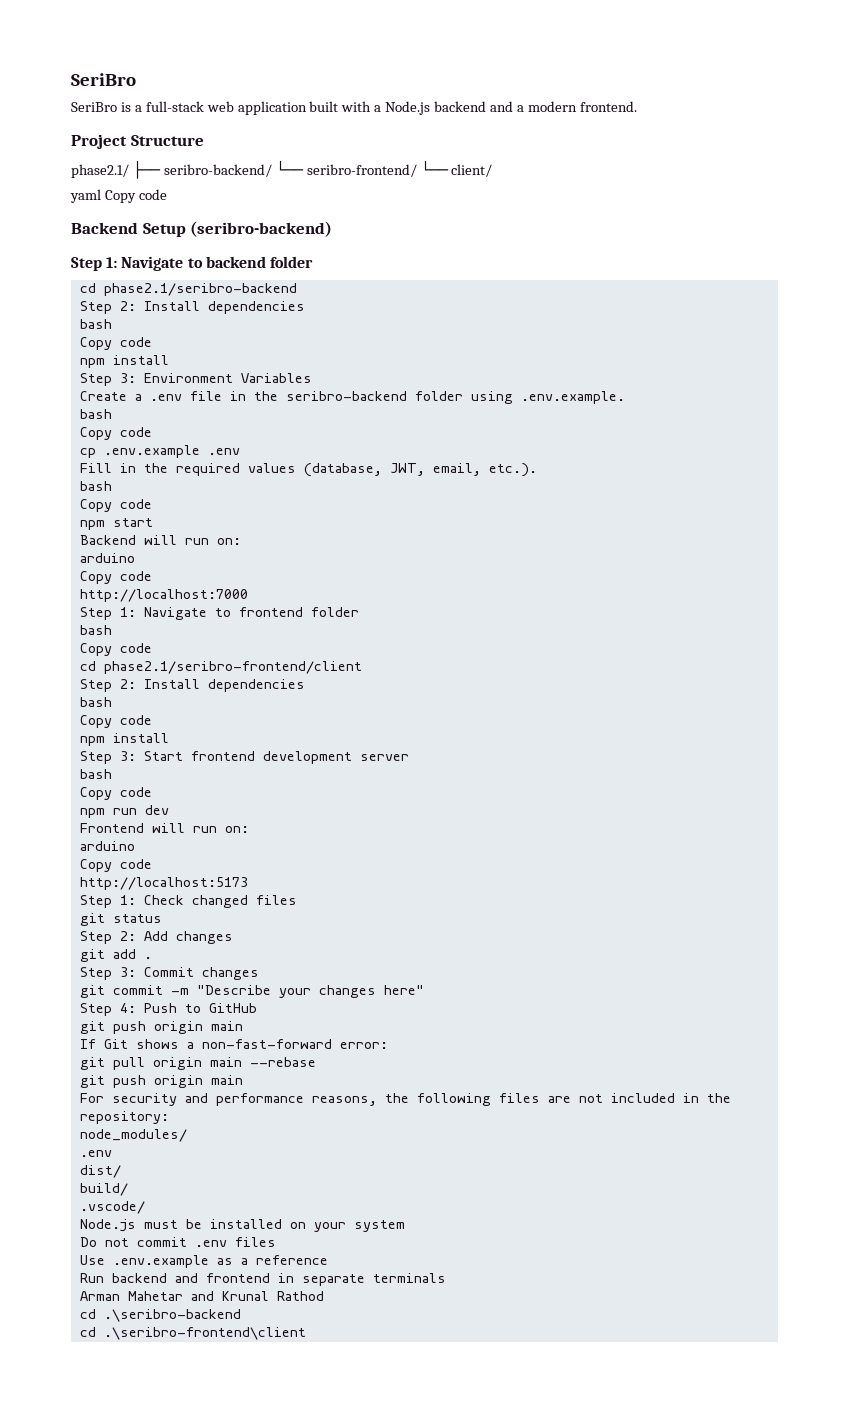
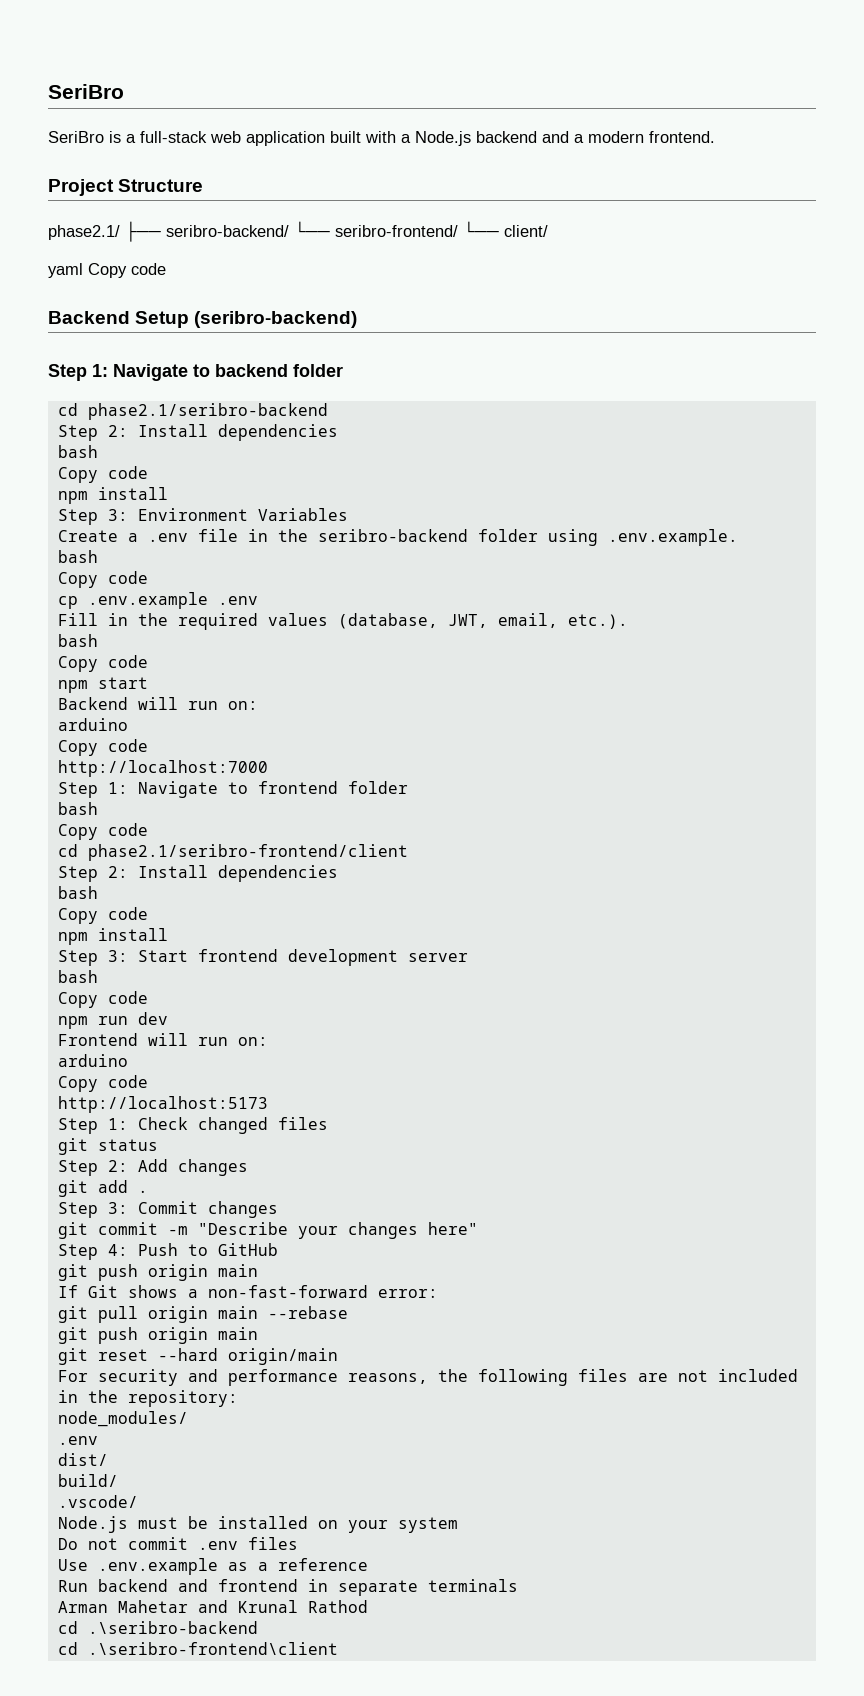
(243, 1080) none -> [57,1348,338,1365] // git reset --hard origin/main

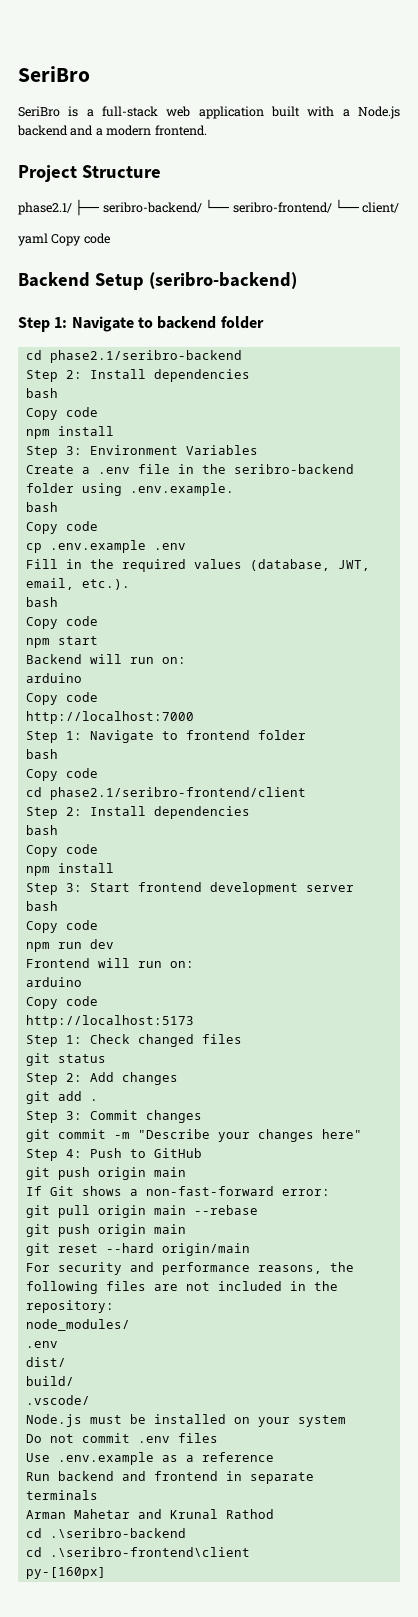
(338, 1648) none -> [25,1567,106,1579] // py-[160px]

